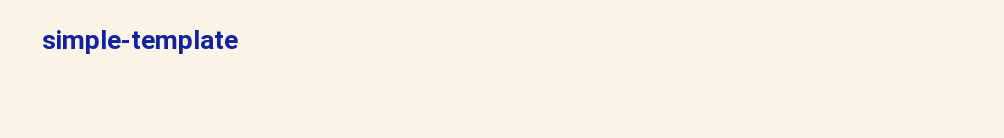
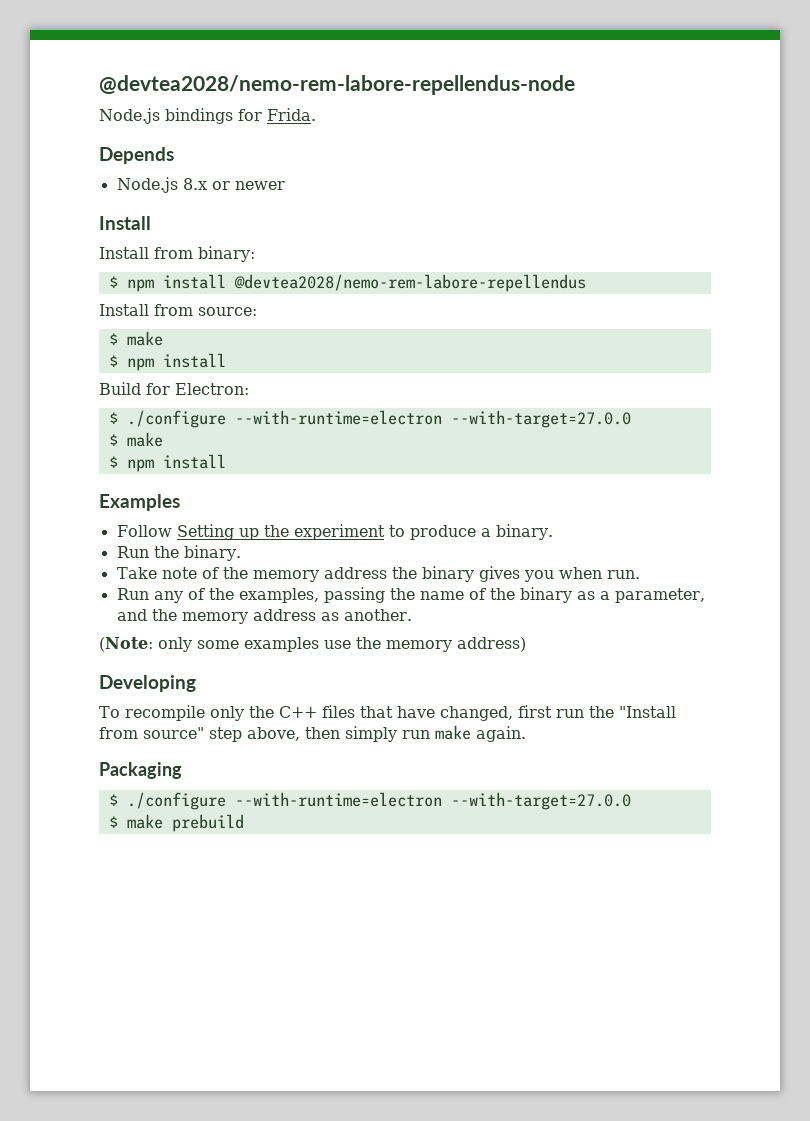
[42,30,238,54] simple-template -> [99,75,575,95] [99,108,316,124] [99,147,174,164] [116,177,285,193] [99,216,151,230] [99,246,255,262] [108,274,586,292] [99,304,257,316] [108,331,163,346] [108,353,226,371] [99,382,249,395] [108,410,631,428] [108,432,163,447] [108,454,226,472] [99,494,180,511] [116,524,553,540] [116,545,241,561] [116,566,640,582] [116,587,705,603] [116,609,412,624] [99,637,526,652] [99,675,196,692] [99,705,676,721] [99,725,526,742] [99,762,182,779] [108,792,631,810] [108,814,244,832] @devtea2028/nemo-rem-labore-repellendus-node // Node.js bindings for Frida. // Depends // Node.js 8.x or newer // Install // Install from binary: // $ npm install @devtea2028/nemo-rem-labore-repellendus // Install from source: // $ make // $ npm install // Build for Electron: // $ ./configure --with-runtime=electron --with-target=27.0.0 // $ make // $ npm install // Examples // Follow Setting up the experiment to produce a binary. // Run the binary. // Take note of the memory address the binary gives you when run. // Run any of the examples, passing the name of the binary as a parameter, and the memory address as another. // (Note: only some examples use the memory address) // Developing // To recompile only the C++ files that have changed, first run the "Install from source" step above, then simply run make again. // Packaging // $ ./configure --with-runtime=electron --with-target=27.0.0 // $ make prebuild

